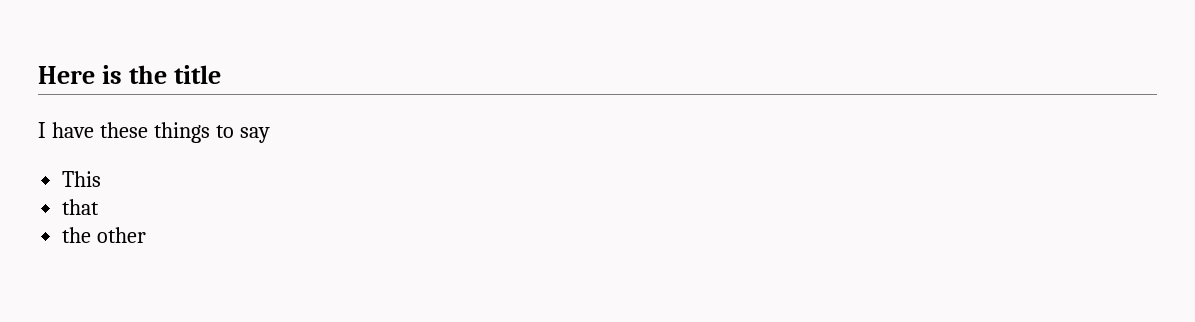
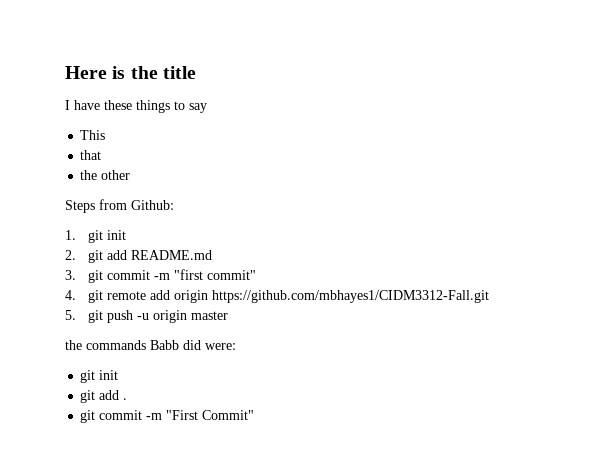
(147, 235) none -> [65,199,174,213] [65,230,127,243] [65,250,213,263] [65,269,257,283] [65,290,490,303] [65,310,229,323] [65,340,236,350] [80,370,119,383] [80,390,128,403] [80,410,255,423] // Steps from Github: // 1. git init // 2. git add README.md // 3. git commit -m "first commit" // 4. git remote add origin https://github.com/mbhayes1/CIDM3312-Fall.git // 5. git push -u origin master // the commands Babb did were: // git init // git add . // git commit -m "First Commit"

